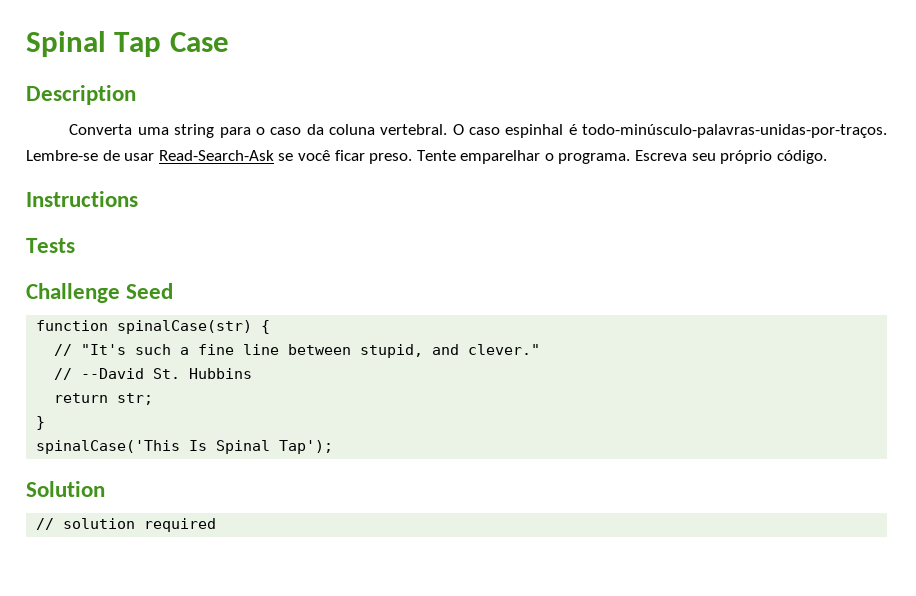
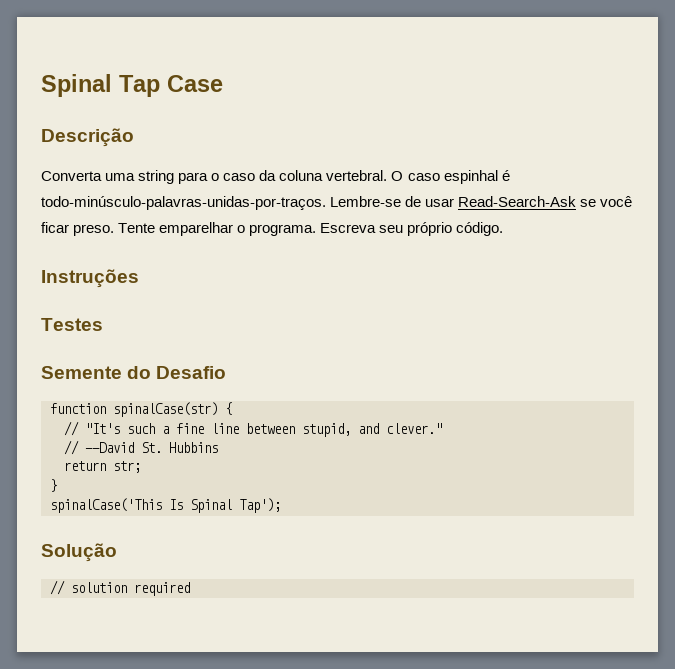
[26,85,136,105] Description -> [41,128,134,147] Descrição
[26,191,138,207] [26,238,75,253] [26,283,174,303] Instructions // Tests // Challenge Seed -> [41,269,139,288] [41,318,103,331] [41,366,227,379] Instruções // Testes // Semente do Desafio
[26,481,105,497] Solution -> [41,543,117,562] Solução

